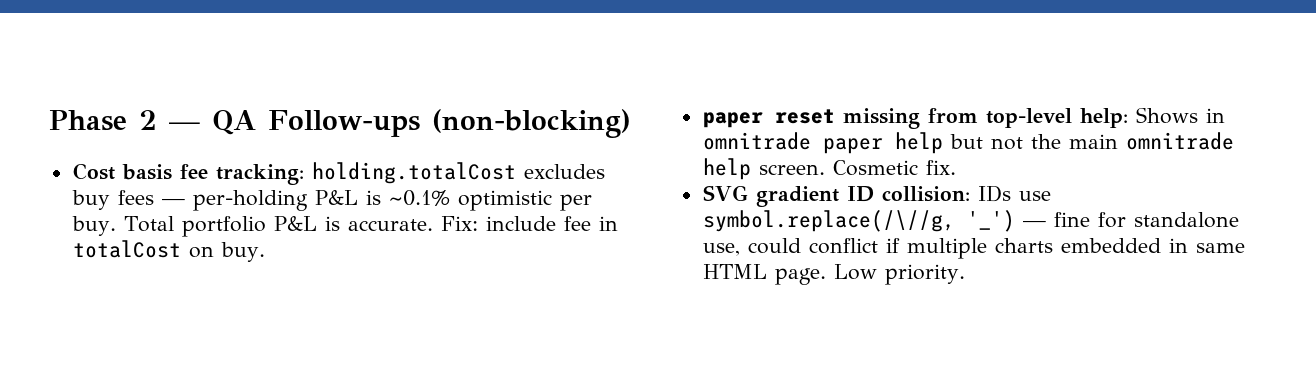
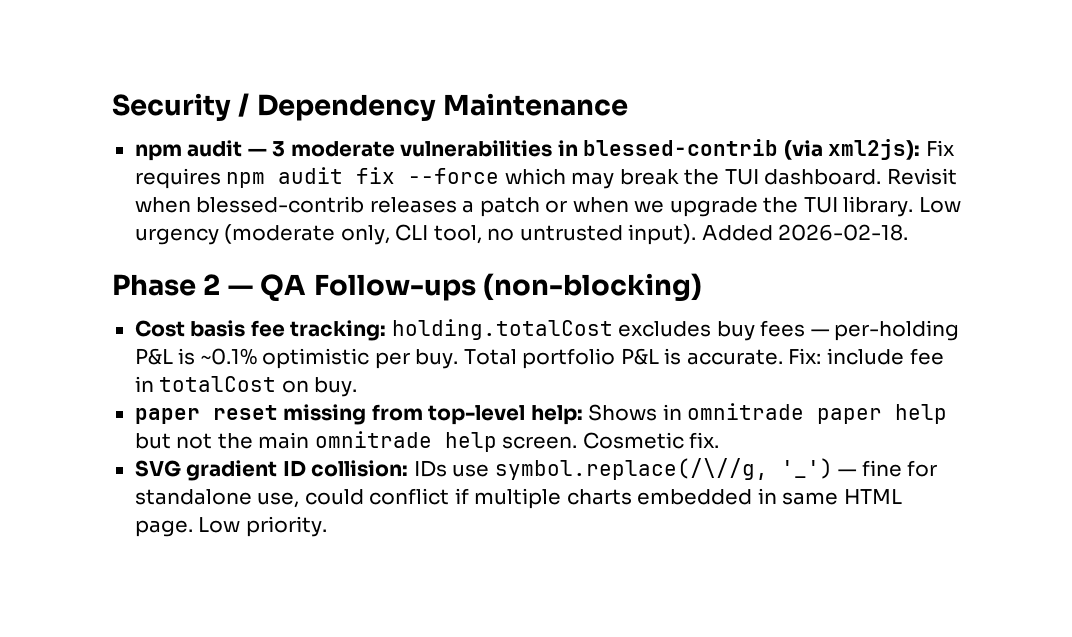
(49, 120) none -> [112,93,629,121] [134,139,955,161] [134,167,957,189] [134,196,961,217] [134,224,909,245] Security / Dependency Maintenance // npm audit — 3 moderate vulnerabilities in blessed-contrib (via xml2js): Fix requires npm audit fix --force which may break the TUI dashboard. Revisit when blessed-contrib releases a patch or when we upgrade the TUI library. Low urgency (moderate only, CLI tool, no untrusted input). Added 2026-02-18. //

